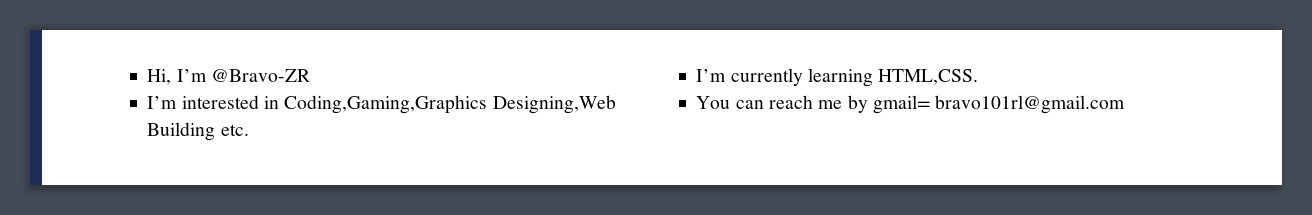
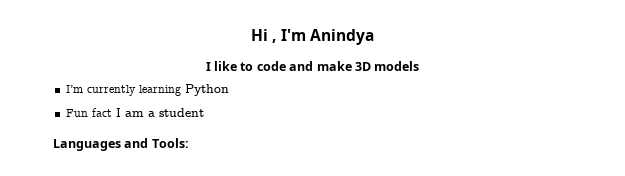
[147,69,310,85] [147,95,616,114] [147,122,249,141] [696,68,979,87] [696,95,1126,114] Hi, I’m @Bravo-ZR // I’m interested in Coding,Gaming,Graphics Designing,Web Building etc. // I’m currently learning HTML,CSS. // You can reach me by gmail= bravo101rl@gmail.com -> [251,29,374,45] [205,61,420,71] [65,84,229,96] [65,108,204,117] [53,138,189,151] Hi , I'm Anindya // I like to code and make 3D models // I’m currently learning Python // Fun fact I am a student // Languages and Tools:

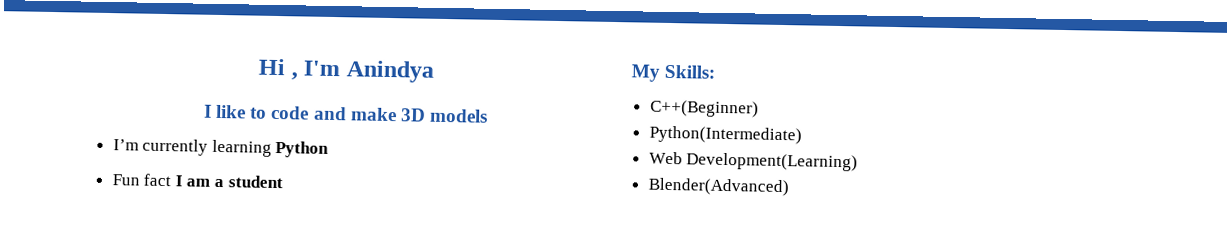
[53,138,189,151] Languages and Tools: -> [631,64,716,82] [649,99,759,118] [648,125,802,145] [648,151,859,172] [647,177,789,197] My Skills: // C++(Beginner) // Python(Intermediate) // Web Development(Learning) // Blender(Advanced)

